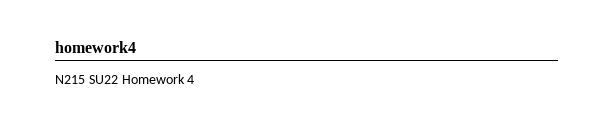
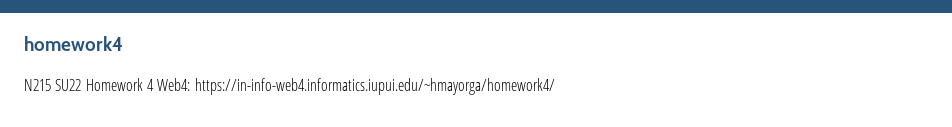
(195, 79) none -> [157,78,555,95] Web4: https://in-info-web4.informatics.iupui.edu/~hmayorga/homework4/

